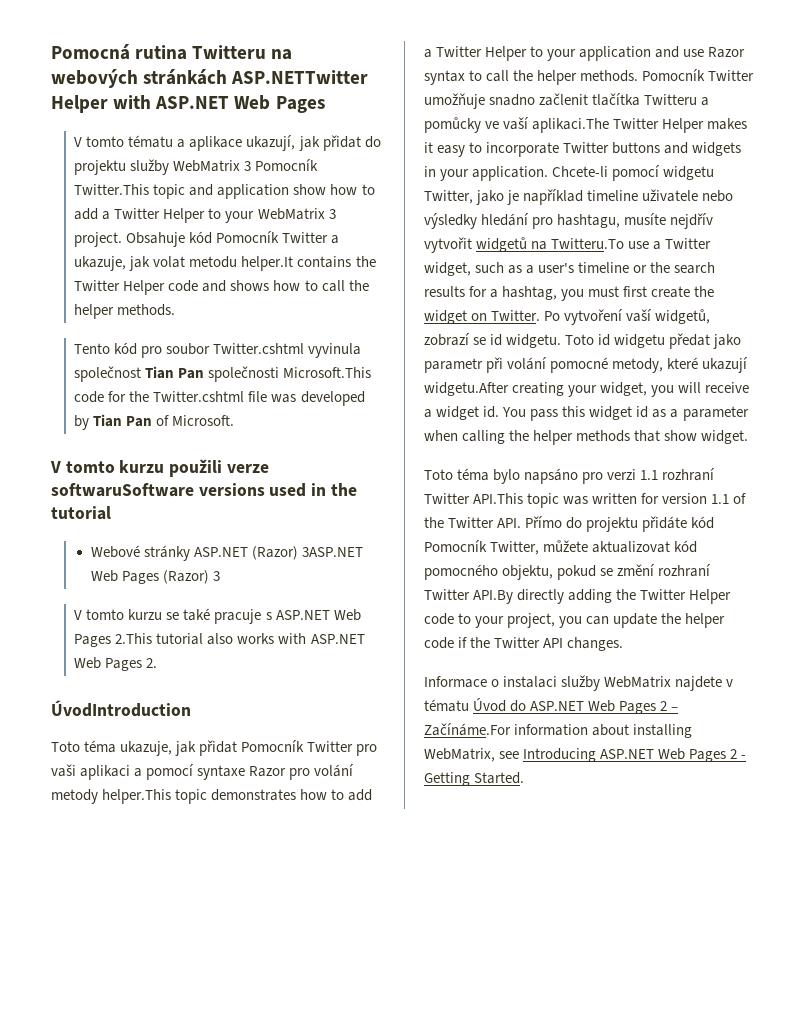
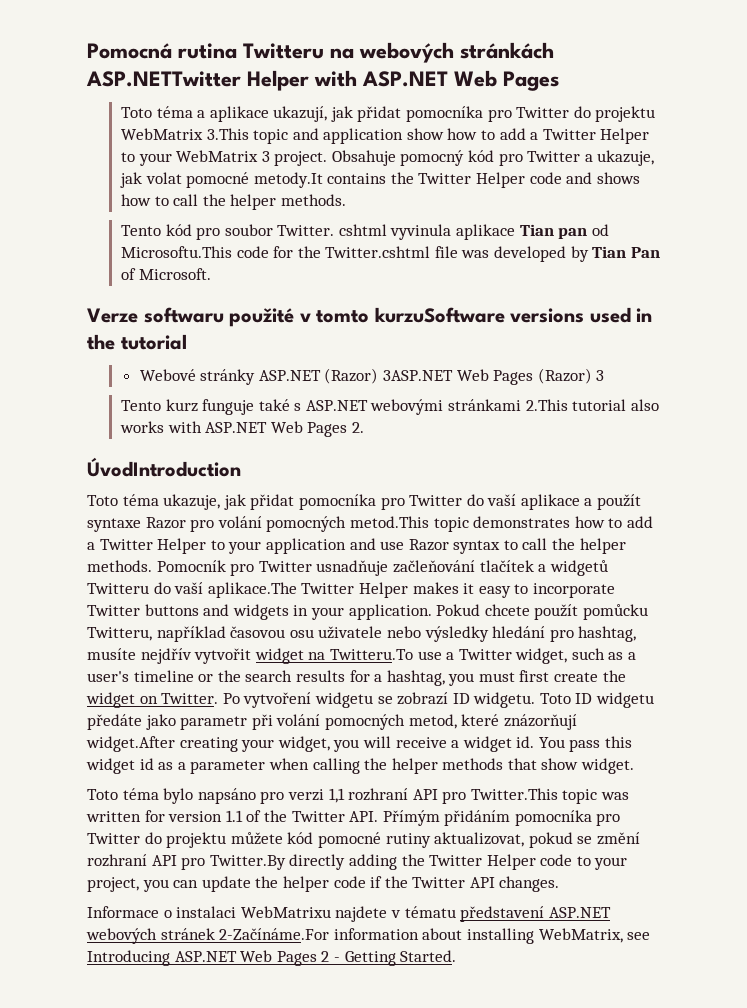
[74,135,174,148] V tomto tématu -> [120,106,193,118] Toto téma
[364,136,381,148] [74,159,319,175] [74,184,150,195] do projektu služby WebMatrix 3 Pomocník Twitter.This -> [406,106,656,122] [120,128,249,140] pomocníka pro Twitter do projektu WebMatrix 3.This
[189,231,280,244] kód Pomocník -> [400,150,523,166] pomocný kód pro
[189,256,294,271] metodu helper.It -> [186,172,323,188] pomocné metody.It
[213,343,362,358] [74,366,372,382] Twitter.cshtml vyvinula společnost Tian Pan společnosti Microsoft.This -> [277,224,609,240] [120,246,232,258] Twitter. cshtml vyvinula aplikace Tian pan od Microsoftu.This
[50,459,269,477] [51,483,194,497] V tomto kurzu použili verze softwaruSoftware -> [87,307,505,327] Verze softwaru použité v tomto kurzuSoftware
[74,608,361,624] [74,634,112,647] V tomto kurzu se také pracuje s ASP.NET Web Pages -> [120,399,522,415] Tento kurz funguje také s ASP.NET webovými stránkami
[241,740,378,756] [51,764,195,780] Pomocník Twitter pro vaši aplikaci a pomocí -> [298,494,642,510] pomocníka pro Twitter do vaší aplikace a použít
[51,789,172,804] metody helper.This -> [266,516,429,532] pomocných metod.This
[708,70,755,81] [424,93,710,109] [424,117,610,133] Twitter umožňuje snadno začlenit tlačítka Twitteru a pomůcky ve vaší aplikaci.The -> [230,560,608,576] [87,582,297,598] pro Twitter usnadňuje začleňování tlačítek a widgetů Twitteru do vaší aplikace.The
[552,165,715,181] [424,189,639,205] Chcete-li pomocí widgetu Twitter, jako je například timeline -> [436,604,648,620] [87,626,314,642] Pokud chcete použít pomůcku Twitteru, například časovou osu
[557,214,621,228] hashtagu, -> [578,626,637,642] hashtag,
[476,237,528,252] widgetů -> [254,648,304,664] widget
[626,309,711,324] [424,333,742,349] [424,357,749,373] [424,382,509,396] vaší widgetů, zobrazí se id widgetu. Toto id widgetu předat jako parametr při volání pomocné metody, které ukazují widgetu.After -> [314,692,655,708] [87,714,577,730] [86,736,175,752] widgetu se zobrazí ID widgetu. Toto ID widgetu předáte jako parametr při volání pomocných metod, které znázorňují widget.After
[640,468,716,481] [424,493,524,504] 1.1 rozhraní Twitter API.This -> [328,788,558,804] 1,1 rozhraní API pro Twitter.This
[525,516,715,532] [424,540,698,555] [424,564,554,580] Přímo do projektu přidáte kód Pomocník Twitter, můžete aktualizovat kód pomocného objektu, -> [382,810,621,826] [87,832,525,848] Přímým přidáním pomocníka pro Twitter do projektu můžete kód pomocné rutiny aktualizovat,
[424,589,514,604] Twitter API.By -> [151,855,286,870] API pro Twitter.By
[561,675,672,691] služby WebMatrix -> [240,906,331,918] WebMatrixu
[473,698,679,714] [424,723,511,736] Úvod do ASP.NET Web Pages 2 – Začínáme.For -> [460,906,611,922] [86,928,330,944] představení ASP.NET webových stránek 2-Začínáme.For

